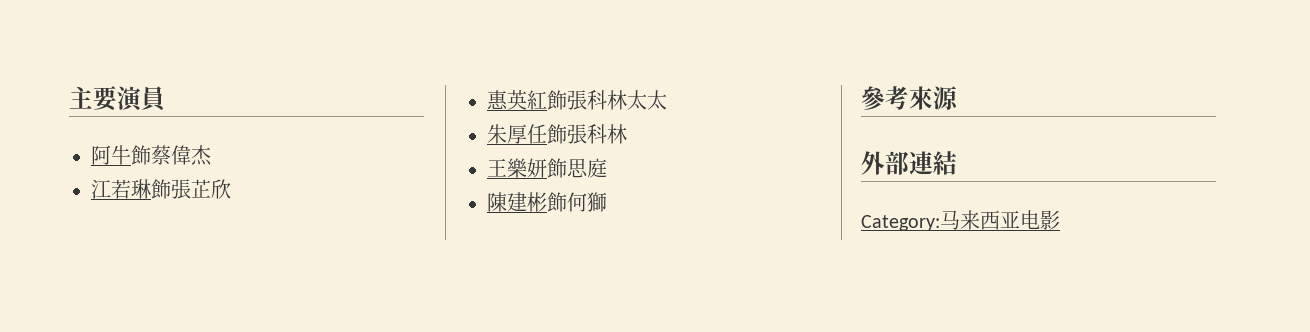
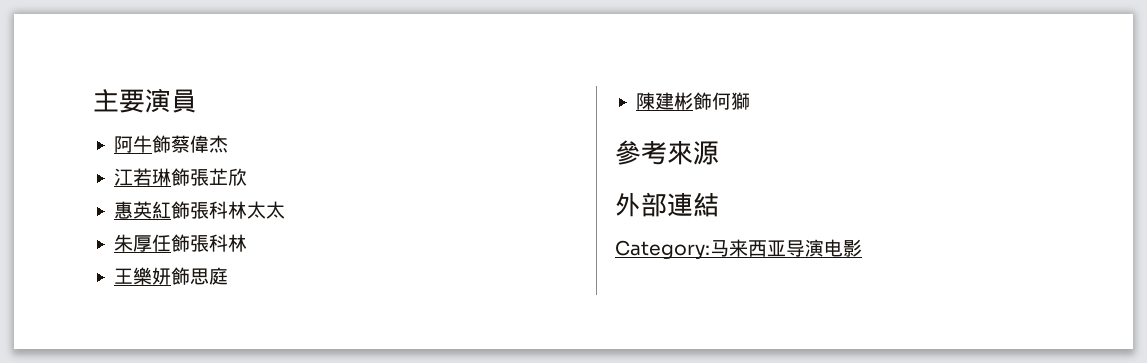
(1020, 219) none -> [786,239,824,257] 导演

